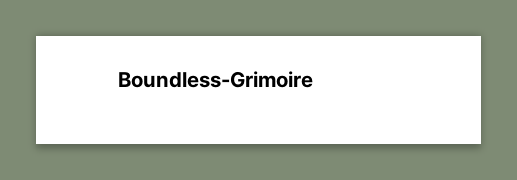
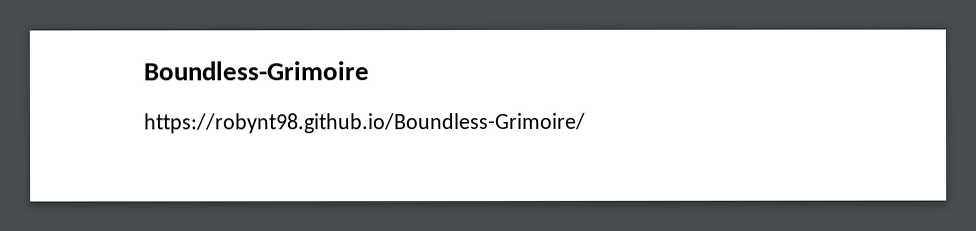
(313, 79) none -> [143,112,586,134] // https://robynt98.github.io/Boundless-Grimoire/

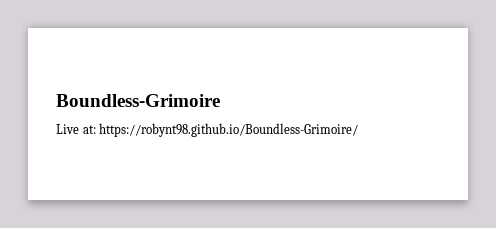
(369, 71) none -> [56,124,96,134] Live at:

